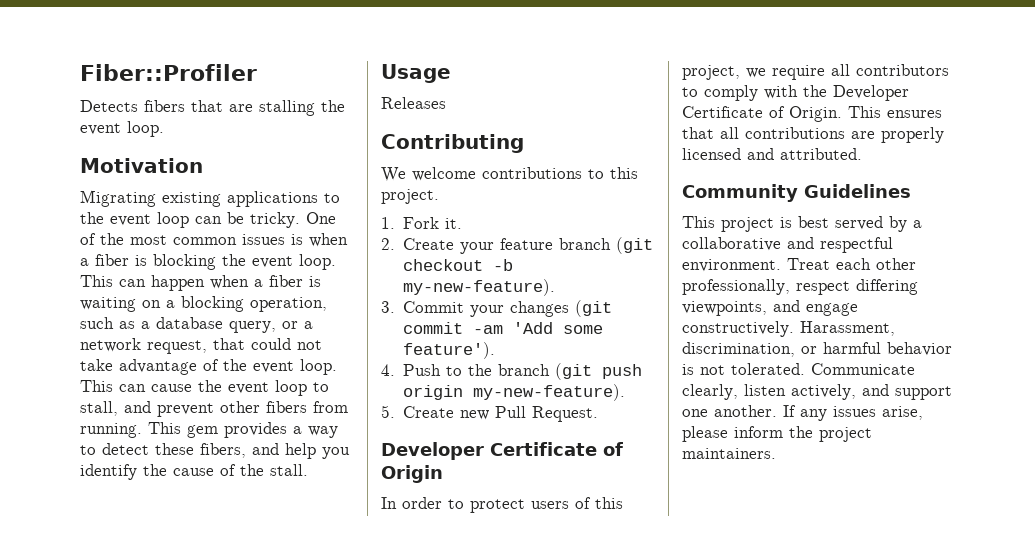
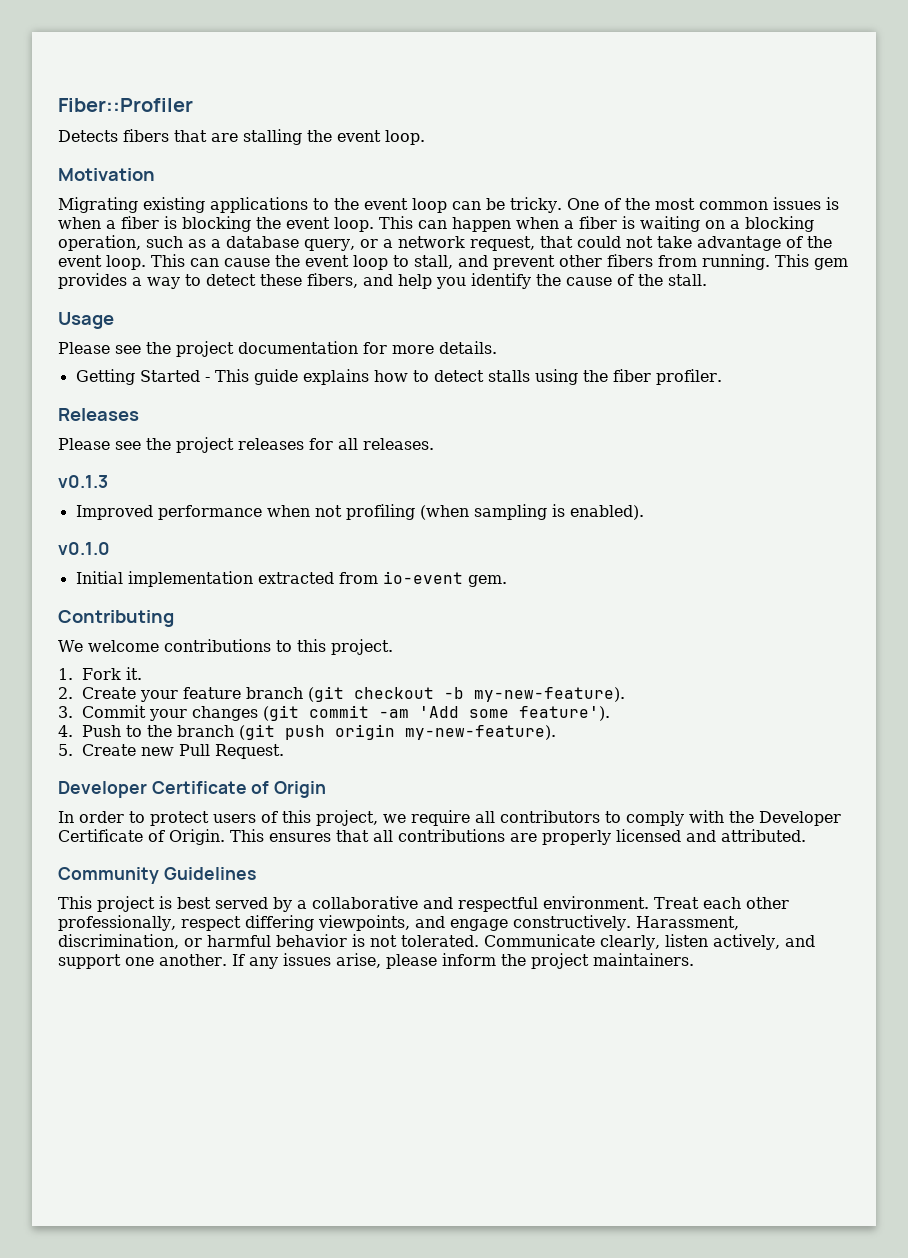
[381,97,446,109] Releases -> [58,341,497,357] [75,369,722,385] [58,408,139,421] [58,437,434,453] [58,475,108,488] [75,504,644,520] [58,542,110,555] [75,571,507,587] Please see the project documentation for more details. // Getting Started - This guide explains how to detect stalls using the fiber profiler. // Releases // Please see the project releases for all releases. // v0.1.3 // Improved performance when not profiling (when sampling is enabled). // v0.1.0 // Initial implementation extracted from io-event gem.

